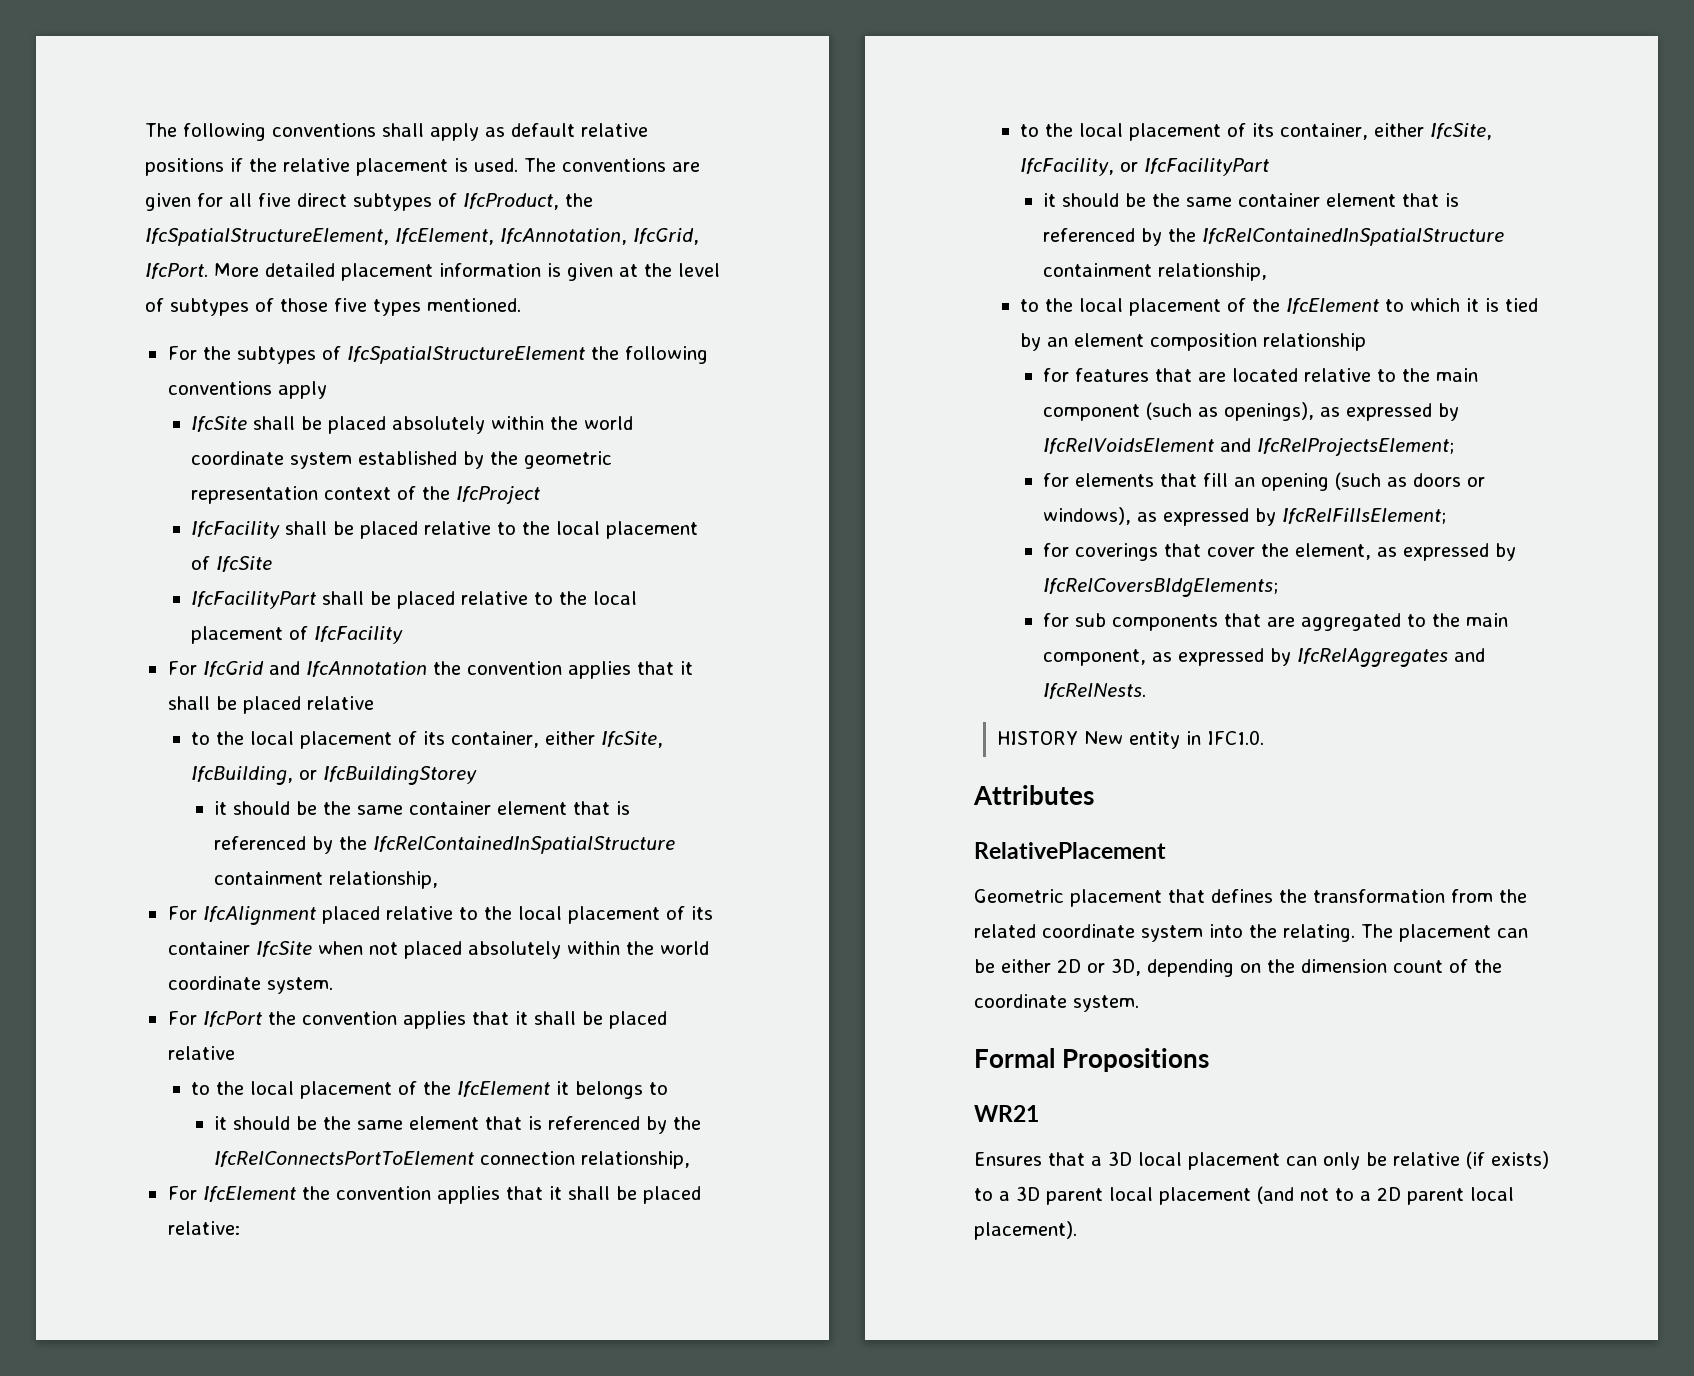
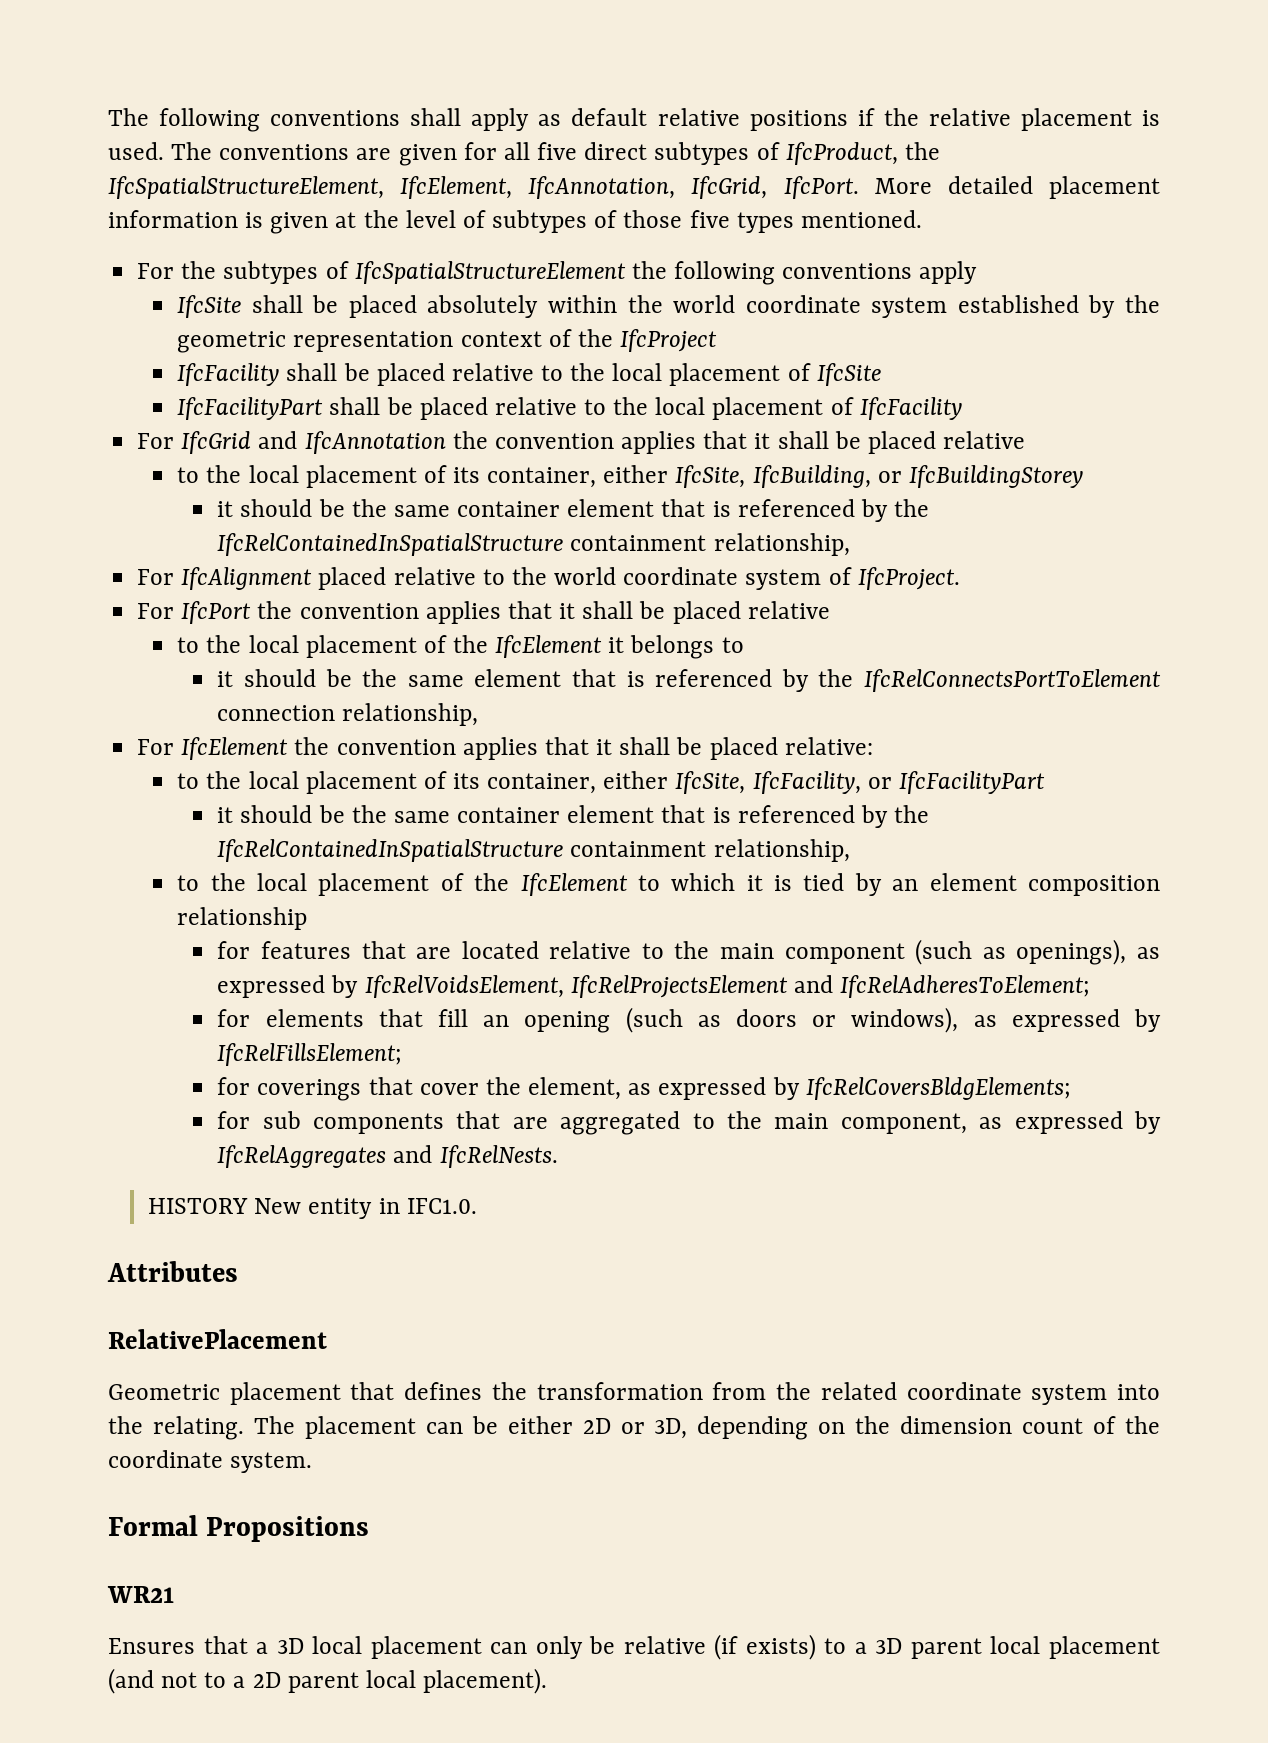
[517,906,713,924] [167,941,709,959] [167,976,333,994] local placement of its container IfcSite when not placed absolutely within the world coordinate system. -> [554,567,960,590] world coordinate system of IfcProject.
[1043,438,1455,456] IfcRelVoidsElement and IfcRelProjectsElement; -> [364,975,1091,998] IfcRelVoidsElement, IfcRelProjectsElement and IfcRelAdheresToElement;

